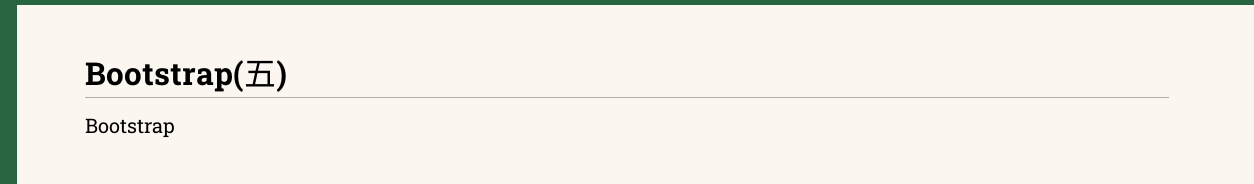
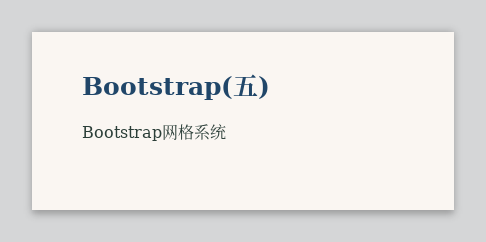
(175, 128) none -> [162,124,226,141] 网格系统

